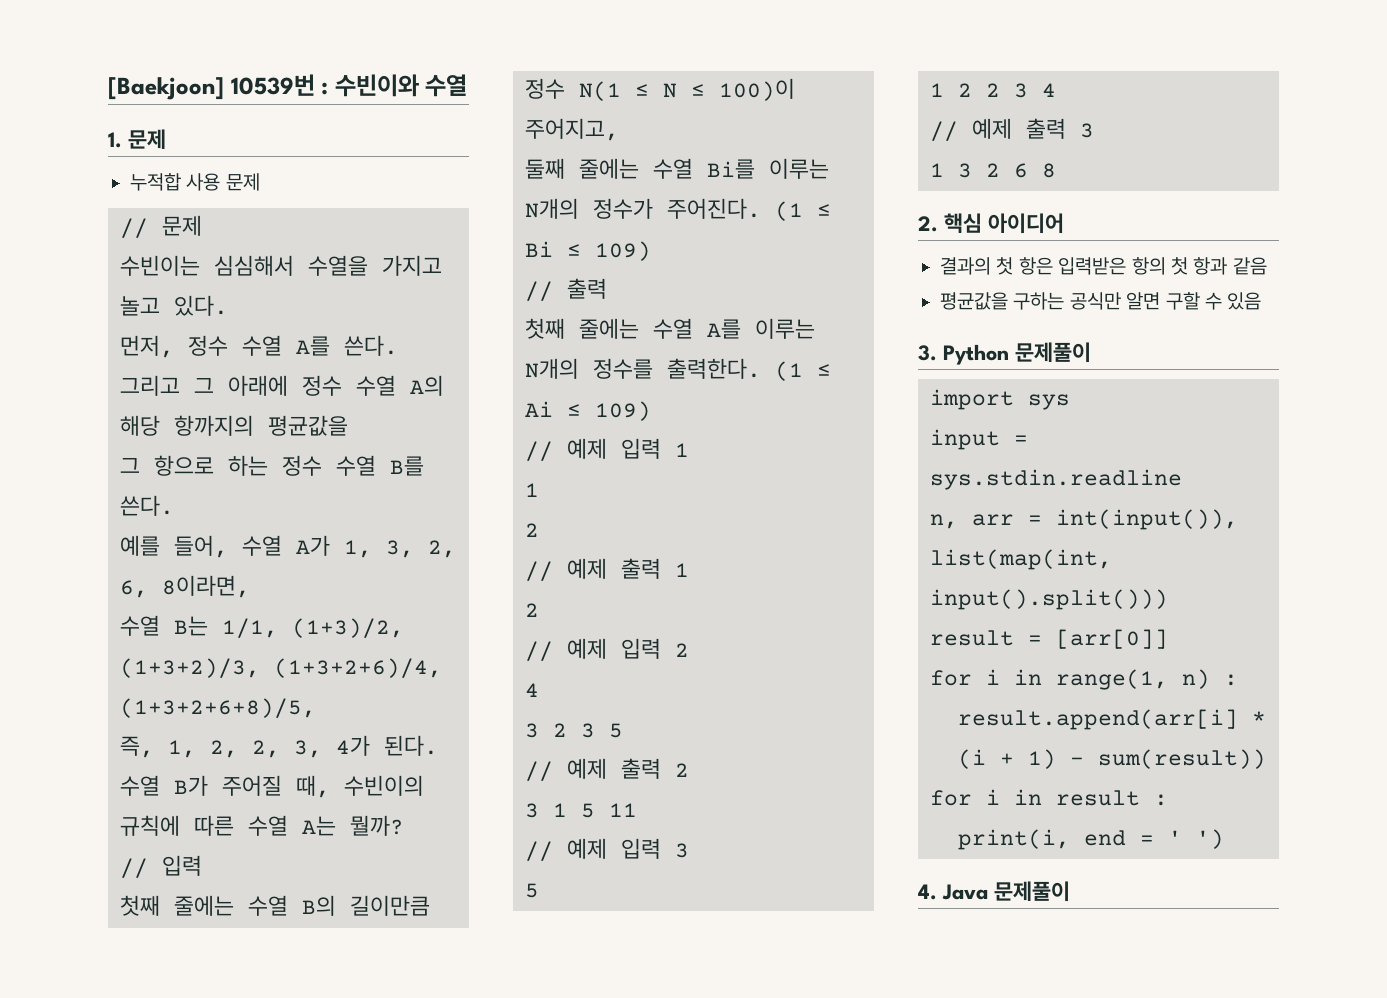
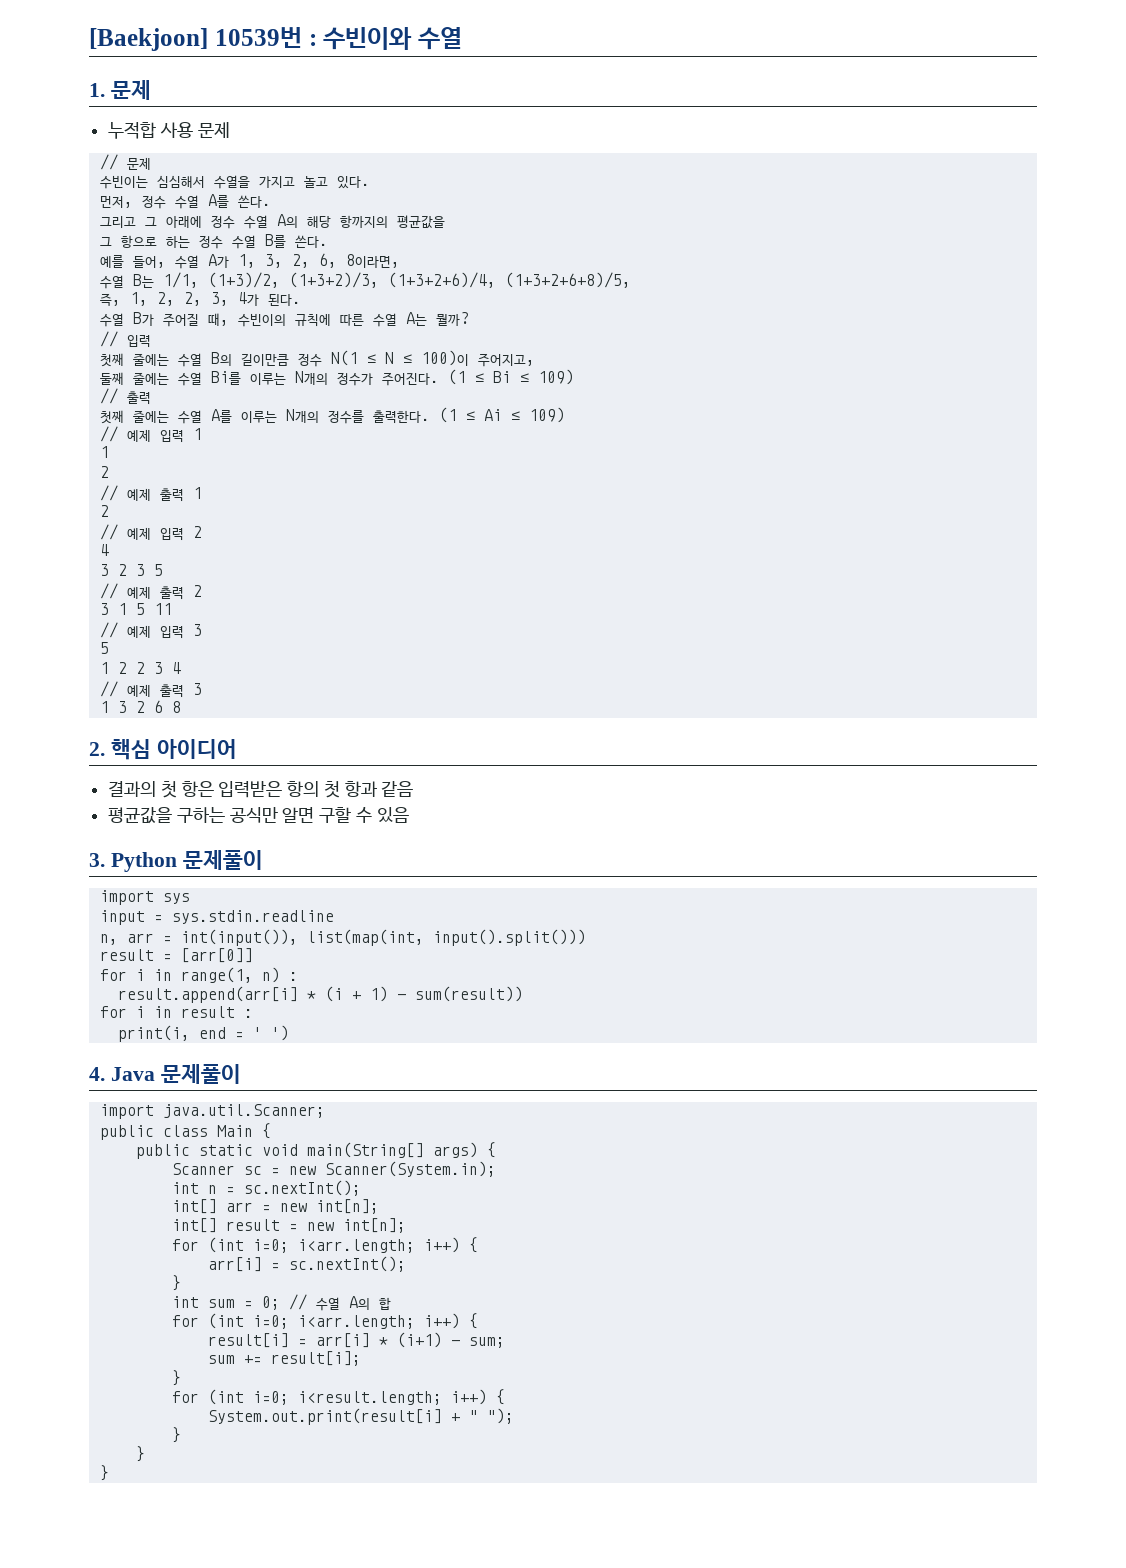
(1070, 891) none -> [99,1104,325,1119] [99,1123,271,1140] [135,1142,496,1159] [171,1161,496,1177] [171,1180,361,1196] [171,1199,379,1214] [171,1218,406,1233] [171,1237,478,1253] [207,1256,406,1272] [171,1275,181,1291] [171,1294,391,1311] [171,1313,478,1329] [207,1332,505,1348] [207,1351,361,1366] [171,1370,181,1386] [171,1389,505,1405] [207,1408,514,1425] [171,1427,181,1443] [135,1446,145,1462] [99,1465,109,1481] // import java.util.Scanner; // public class Main { // public static void main(String[] args) { // Scanner sc = new Scanner(System.in); // int n = sc.nextInt(); // int[] arr = new int[n]; // int[] result = new int[n]; // for (int i=0; i<arr.length; i++) { // arr[i] = sc.nextInt(); // } // int sum = 0; // 수열 A의 합 // for (int i=0; i<arr.length; i++) { // result[i] = arr[i] * (i+1) - sum; // sum += result[i]; // } // for (int i=0; i<result.length; i++) { // System.out.print(result[i] + " "); // } // } // }

